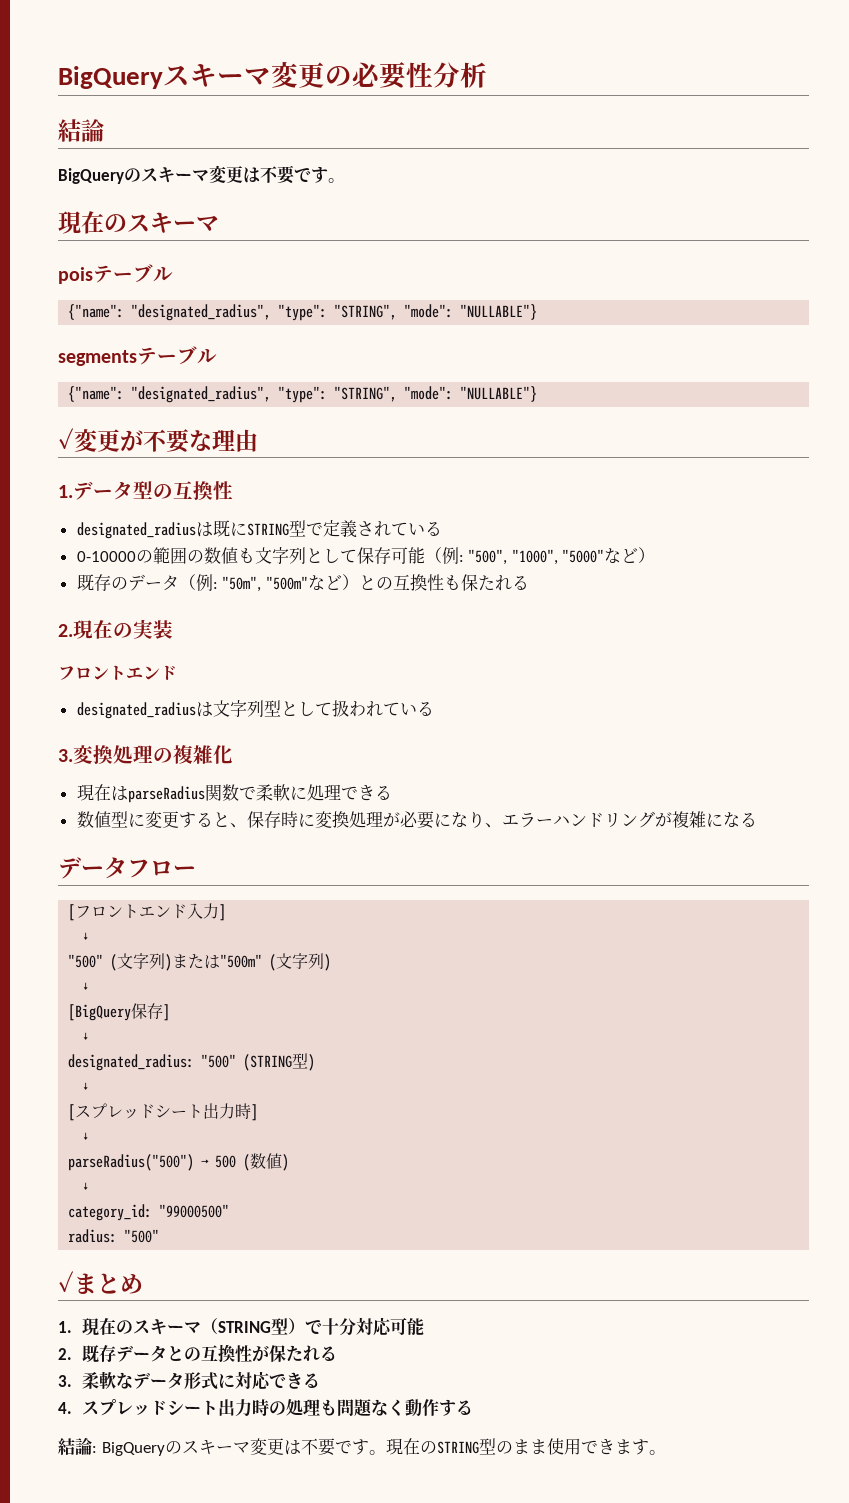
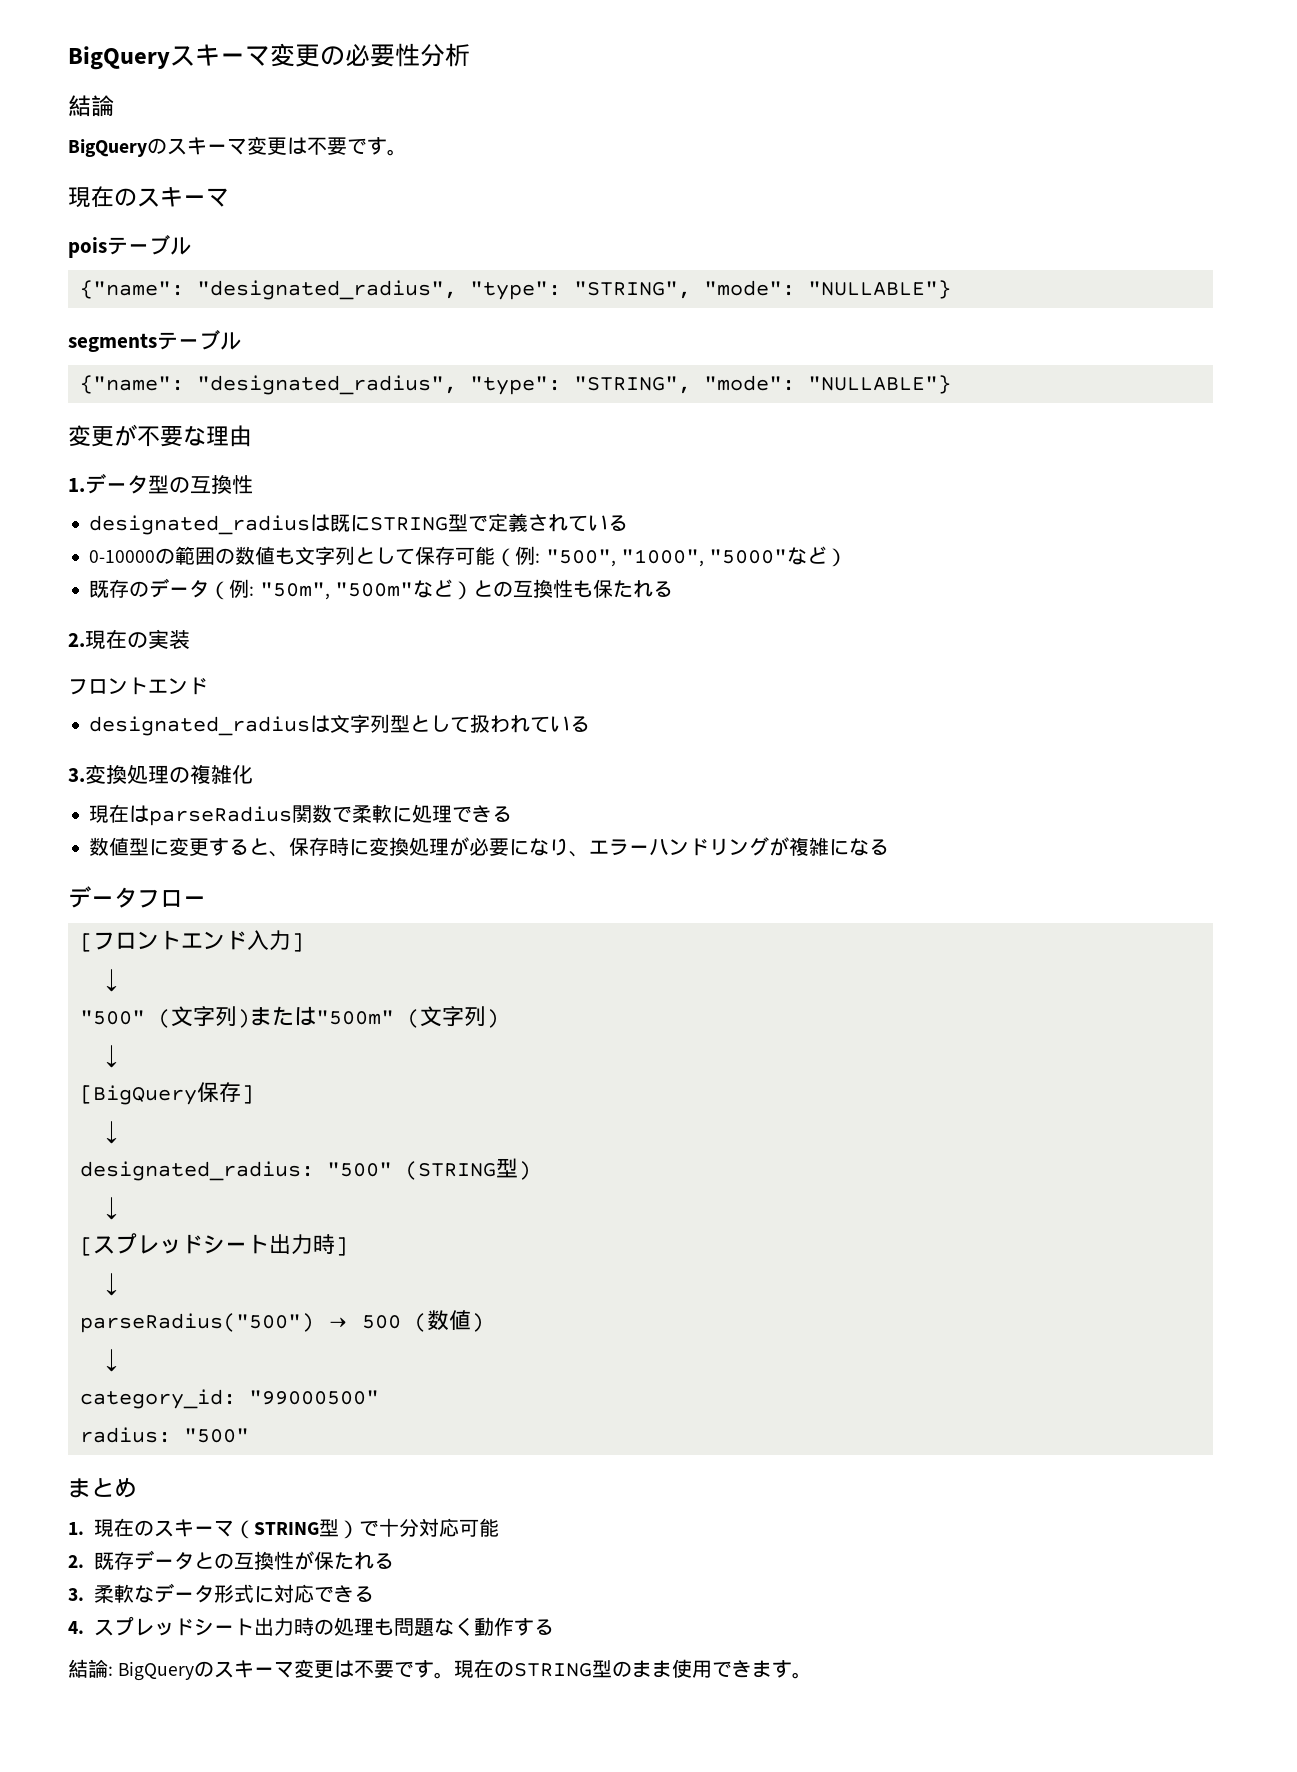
[58,428,74,449] ✓ -> (951, 384) none
[58,1271,74,1292] ✓ -> (249, 1435) none

